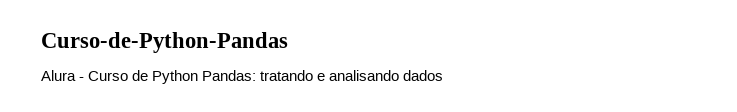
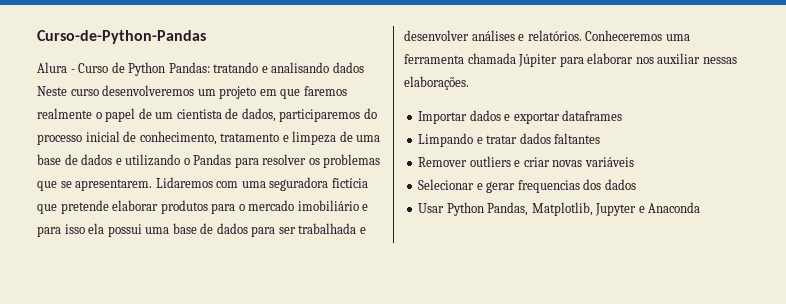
(444, 75) none -> [37,85,347,99] [37,108,377,122] [37,131,381,145] [37,154,381,168] [37,177,368,191] [37,200,369,214] [37,223,366,237] [404,30,690,41] [404,53,737,67] [404,76,469,90] [418,110,623,124] [418,133,601,147] [418,156,634,167] [418,179,636,193] [418,202,701,216] Neste curso desenvolveremos um projeto em que faremos realmente o papel de um cientista de dados, participaremos do processo inicial de conhecimento, tratamento e limpeza de uma base de dados e utilizando o Pandas para resolver os problemas que se apresentarem. Lidaremos com uma seguradora fictícia que pretende elaborar produtos para o mercado imobiliário e para isso ela possui uma base de dados para ser trabalhada e desenvolver análises e relatórios. Conheceremos uma ferramenta chamada Júpiter para elaborar nos auxiliar nessas elaborações. // Importar dados e exportar dataframes // Limpando e tratar dados faltantes // Remover outliers e criar novas variáveis // Selecionar e gerar frequencias dos dados // Usar Python Pandas, Matplotlib, Jupyter e Anaconda

